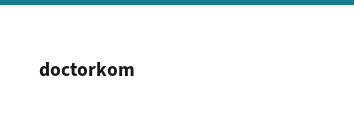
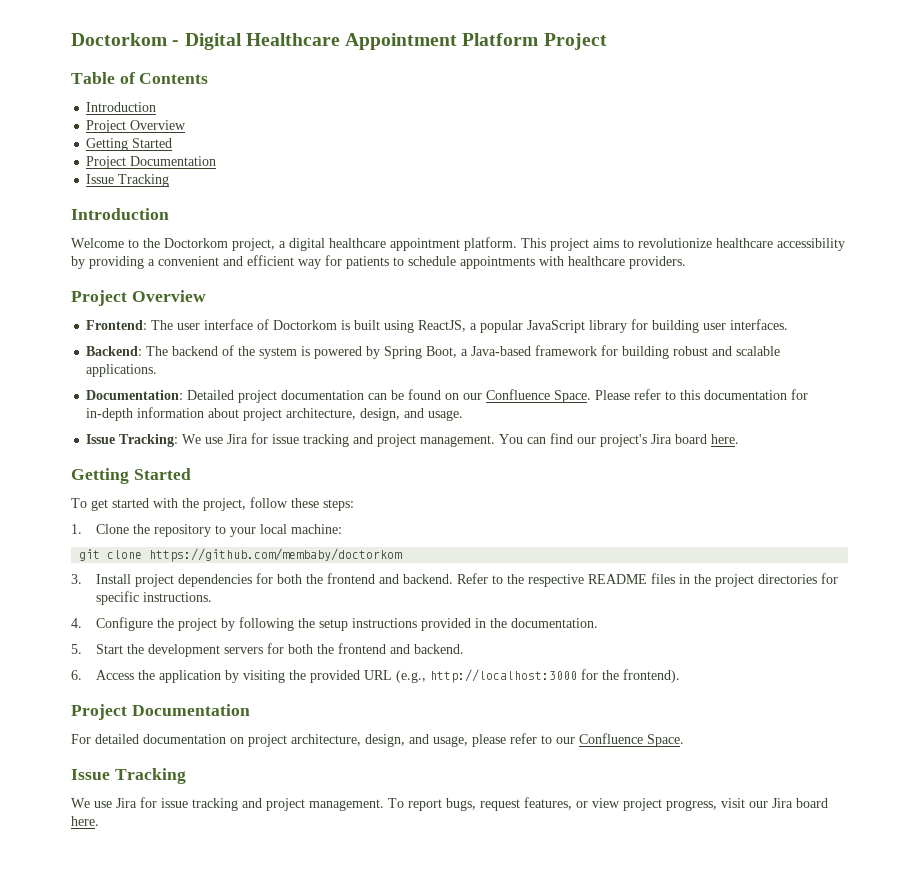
[39,62,135,77] doctorkom -> [71,33,607,50] [71,72,209,84] [86,102,157,112] [86,120,187,133] [86,138,173,151] [86,156,217,169] [86,174,170,187] [71,208,169,220] [71,237,845,251] [71,255,686,269] [71,290,206,306] [86,319,789,333] [86,345,781,359] [86,364,158,377] [86,389,809,403] [86,407,464,421] [86,433,740,447] [71,468,191,484] [71,497,354,511] [71,524,343,537] [79,548,403,562] [71,573,839,587] [96,591,213,605] [71,617,599,631] [71,643,465,657] [71,669,681,683] [71,704,250,720] [71,733,684,747] [71,768,186,784] [71,797,828,811] [71,816,99,826] Doctorkom - Digital Healthcare Appointment Platform Project // Table of Contents // Introduction // Project Overview // Getting Started // Project Documentation // Issue Tracking // Introduction // Welcome to the Doctorkom project, a digital healthcare appointment platform. This project aims to revolutionize healthcare accessibility by providing a convenient and efficient way for patients to schedule appointments with healthcare providers. // Project Overview // Frontend: The user interface of Doctorkom is built using ReactJS, a popular JavaScript library for building user interfaces. // Backend: The backend of the system is powered by Spring Boot, a Java-based framework for building robust and scalable applications. // Documentation: Detailed project documentation can be found on our Confluence Space. Please refer to this documentation for in-depth information about project architecture, design, and usage. // Issue Tracking: We use Jira for issue tracking and project management. You can find our project's Jira board here. // Getting Started // To get started with the project, follow these steps: // 1. Clone the repository to your local machine: // git clone https://github.com/membaby/doctorkom // 3. Install project dependencies for both the frontend and backend. Refer to the respective README files in the project directories for specific instructions. // 4. Configure the project by following the setup instructions provided in the documentation. // 5. Start the development servers for both the frontend and backend. // 6. Access the application by visiting the provided URL (e.g., http://localhost:3000 for the frontend). // Project Documentation // For detailed documentation on project architecture, design, and usage, please refer to our Confluence Space. // Issue Tracking // We use Jira for issue tracking and project management. To report bugs, request features, or view project progress, visit our Jira board here.

